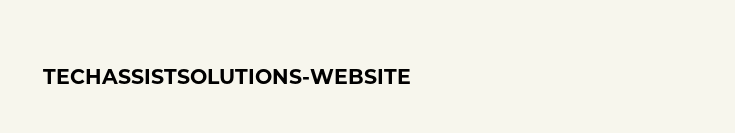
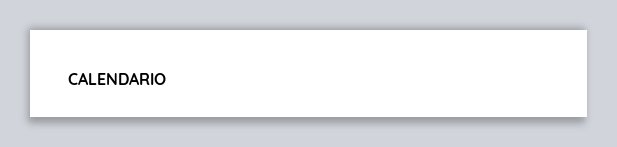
[43,69,411,84] TECHASSISTSOLUTIONS-WEBSITE -> [68,72,166,85] CALENDARIO

